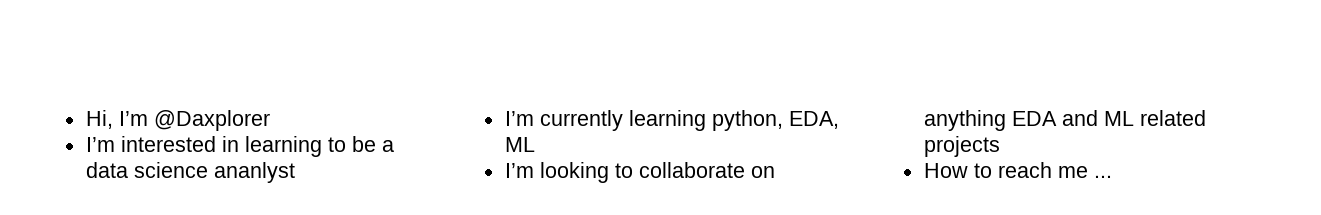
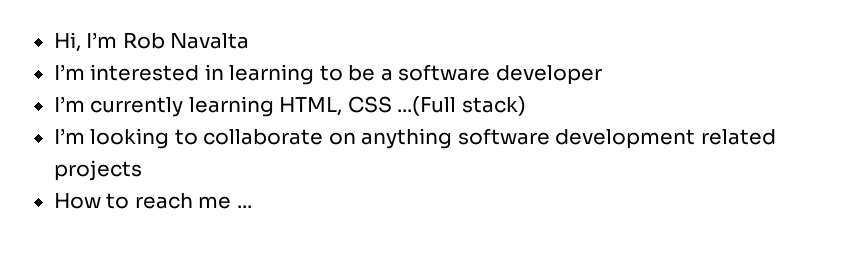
[153,110,270,131] @Daxplorer -> [122,32,250,49] Rob Navalta
[85,162,295,183] data science ananlyst -> [398,64,602,85] software developer
[711,110,839,131] [504,137,535,152] python, EDA, ML -> [279,96,526,116] HTML, CSS ...(Full stack)
[1011,110,1134,126] EDA and ML -> [457,128,696,149] software development

